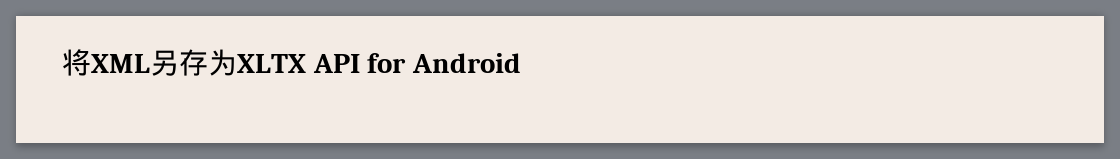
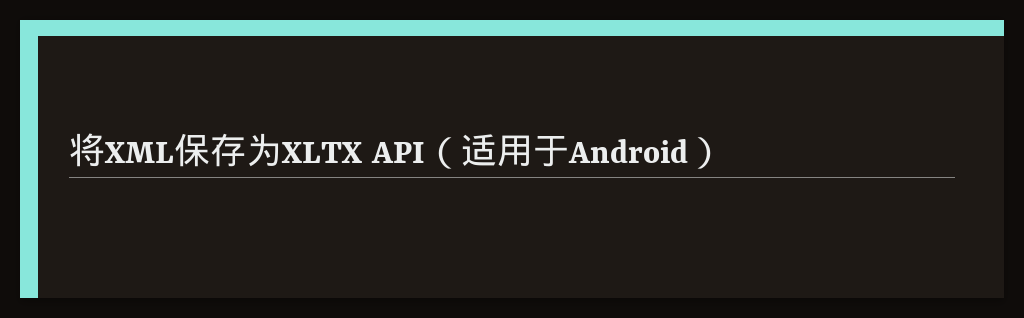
[150,50,179,76] 另 -> [174,133,210,167] 保
[367,53,522,73] for Android -> [424,134,724,169] （适用于Android）

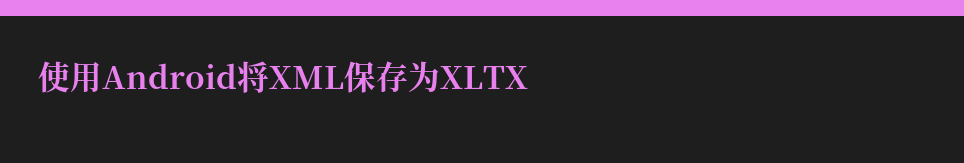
(69, 150) none -> [38,61,237,93] 使用Android
[370,134,724,169] API（适用于Android） -> (528, 77) none

